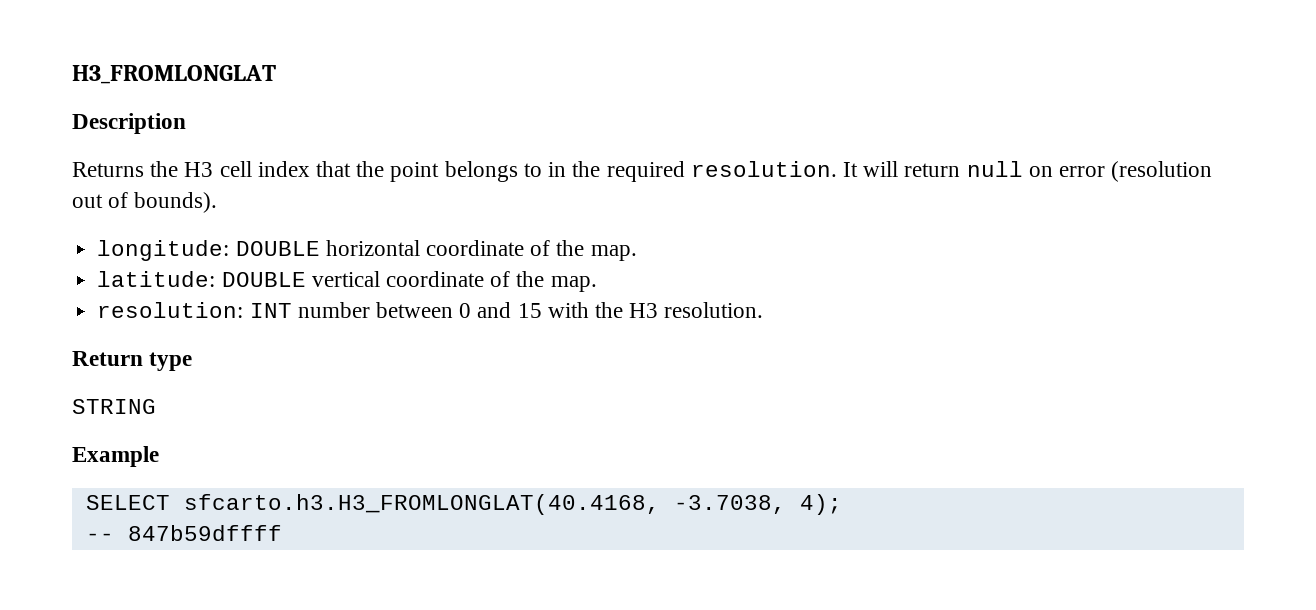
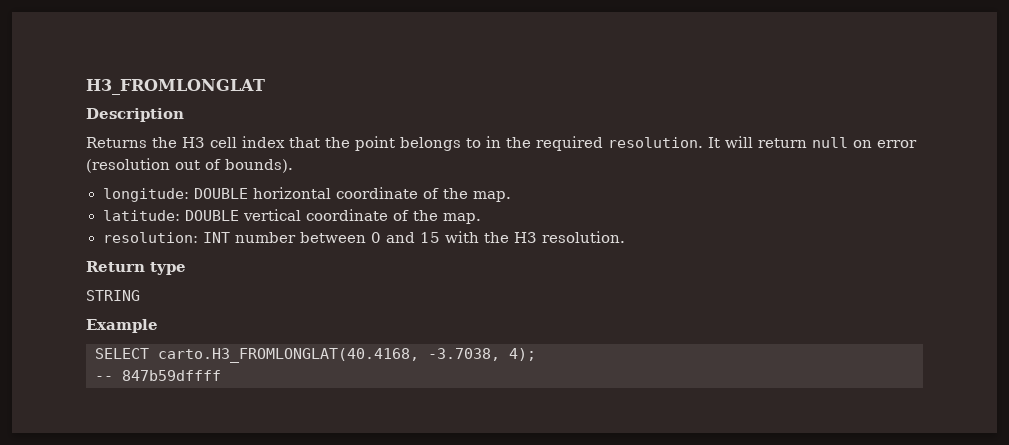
[183,494,660,515] sfcarto.h3.H3_FROMLONGLAT(40.4168, -> [158,348,419,363] carto.H3_FROMLONGLAT(40.4168,

